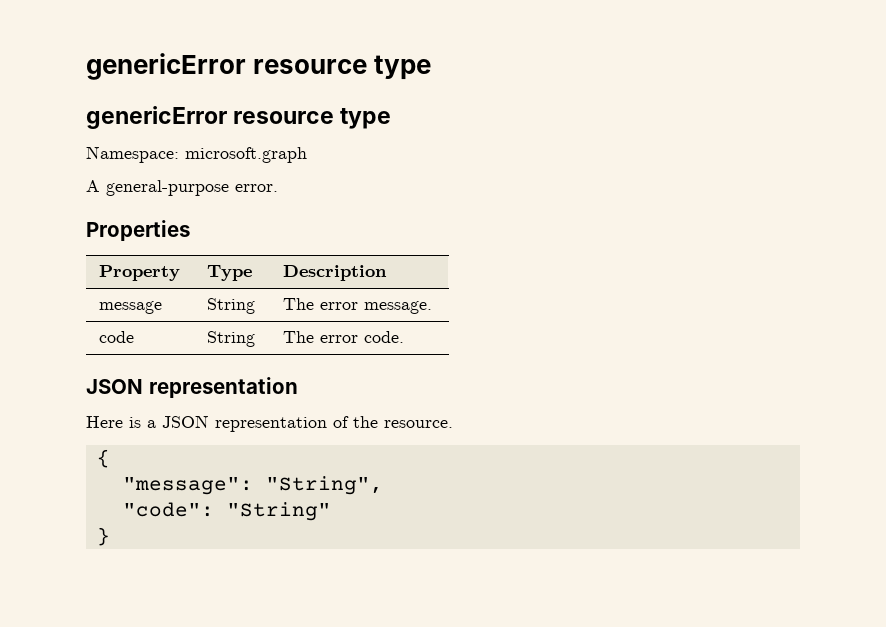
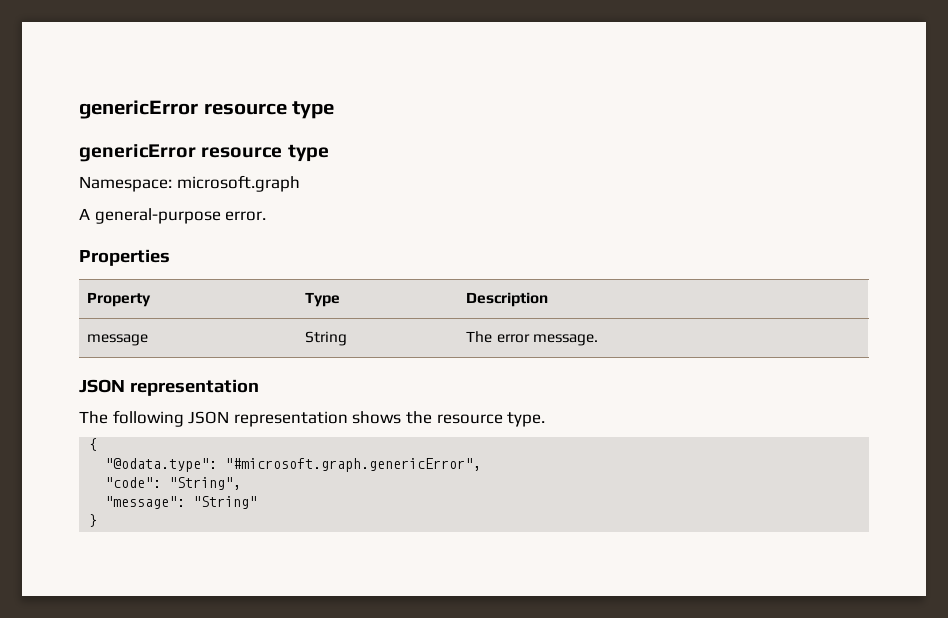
[99,331,135,343] [207,331,256,347] [283,331,405,343] [86,377,298,398] [86,415,453,432] [96,449,110,468] [122,477,253,495] // code | String | The error code. // JSON representation // Here is a JSON representation of the resource. // { // "message": -> [79,379,259,396] [79,410,546,427] [89,438,98,451] [105,458,482,472] [105,477,162,488] // JSON representation // The following JSON representation shows the resource type. // { // "@odata.type": "#microsoft.graph.genericError", // "code":
[122,502,214,517] "code": -> [105,496,186,509] "message":

